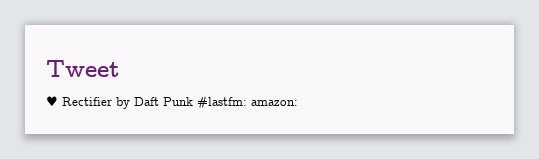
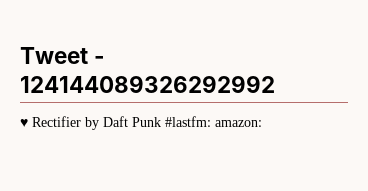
(120, 68) none -> [94,56,106,64] [20,75,275,93] - 124144089326292992

